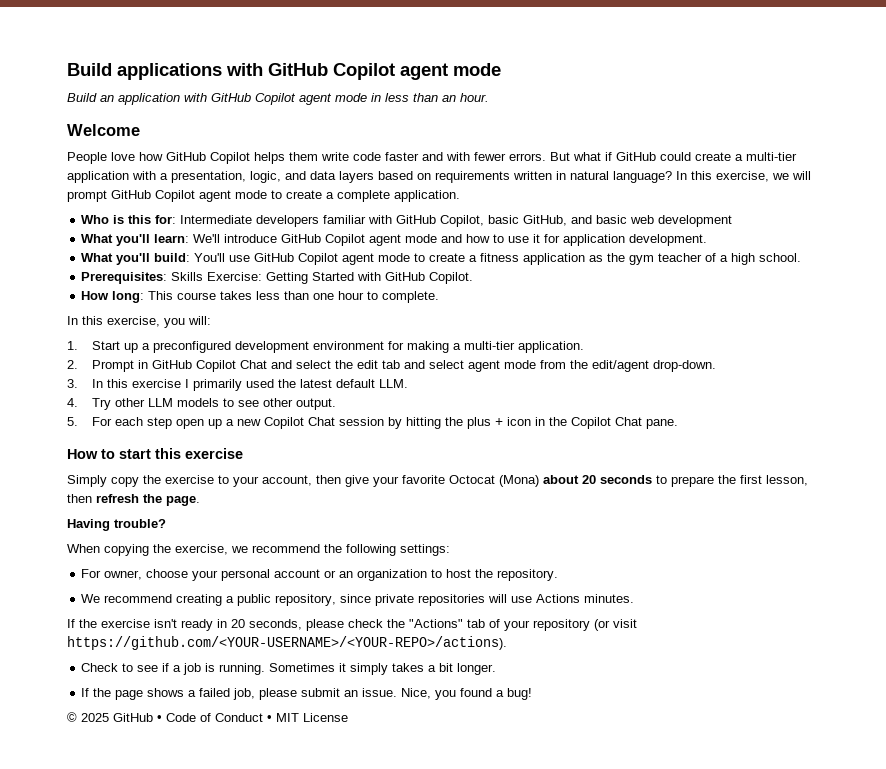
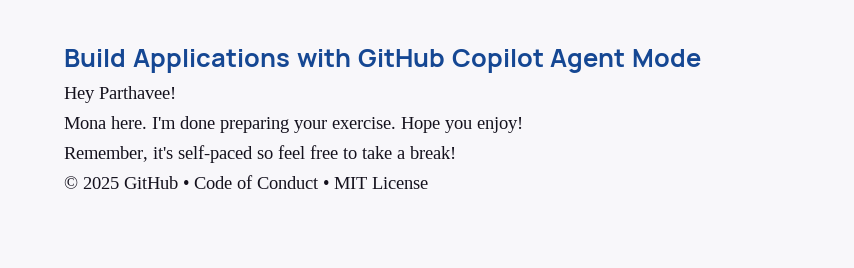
[67,63,501,80] [67,93,489,105] [67,124,140,136] [67,152,797,164] [67,171,811,183] [67,190,460,202] [81,215,733,227] [81,234,708,246] [81,253,802,265] [81,272,474,284] [81,291,440,303] [67,316,211,328] [67,341,585,353] [67,360,717,372] [67,379,409,391] [67,398,337,410] [67,417,679,429] [67,448,243,459] [67,475,808,487] [67,494,200,506] [67,519,166,531] [67,544,450,556] [81,569,559,581] [81,594,635,606] [67,619,637,631] [67,636,507,650] [81,663,497,675] [81,688,533,700] Build applications with GitHub Copilot agent mode // Build an application with GitHub Copilot agent mode in less than an hour. // Welcome // People love how GitHub Copilot helps them write code faster and with fewer errors. But what if GitHub could create a multi-tier application with a presentation, logic, and data layers based on requirements written in natural language? In this exercise, we will prompt GitHub Copilot agent mode to create a complete application. // Who is this for: Intermediate developers familiar with GitHub Copilot, basic GitHub, and basic web development // What you'll learn: We'll introduce GitHub Copilot agent mode and how to use it for application development. // What you'll build: You'll use GitHub Copilot agent mode to create a fitness application as the gym teacher of a high school. // Prerequisites: Skills Exercise: Getting Started with GitHub Copilot. // How long: This course takes less than one hour to complete. // In this exercise, you will: // 1. Start up a preconfigured development environment for making a multi-tier application. // 2. Prompt in GitHub Copilot Chat and select the edit tab and select agent mode from the edit/agent drop-down. // 3. In this exercise I primarily used the latest default LLM. // 4. Try other LLM models to see other output. // 5. For each step open up a new Copilot Chat session by hitting the plus + icon in the Copilot Chat pane. // How to start this exercise // Simply copy the exercise to your account, then give your favorite Octocat (Mona) about 20 seconds to prepare the first lesson, then refresh the page. // Having trouble? // When copying the exercise, we recommend the following settings: // For owner, choose your personal account or an organization to host the repository. // We recommend creating a public repository, since private repositories will use Actions minutes. // If the exercise isn't ready in 20 seconds, please check the "Actions" tab of your repository (or visit https://github.com/<YOUR-USERNAME>/<YOUR-REPO>/actions). // Check to see if a job is running. Sometimes it simply takes a bit longer. // If the page shows a failed job, please submit an issue. Nice, you found a bug! -> [64,49,702,73] [64,86,176,103] [64,116,523,133] [64,145,456,163] Build Applications with GitHub Copilot Agent Mode // Hey Parthavee! // Mona here. I'm done preparing your exercise. Hope you enjoy! // Remember, it's self-paced so feel free to take a break!

